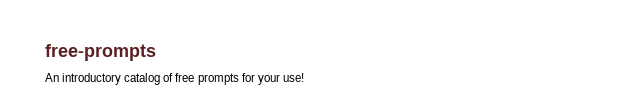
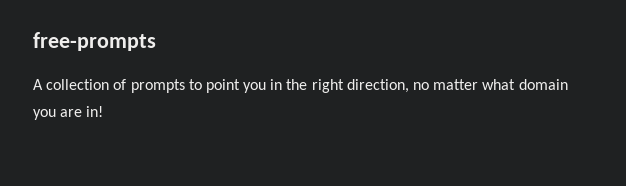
[45,73,304,85] An introductory catalog of free prompts for your use! -> [33,79,568,93] [33,106,104,120] A collection of prompts to point you in the right direction, no matter what domain you are in!

